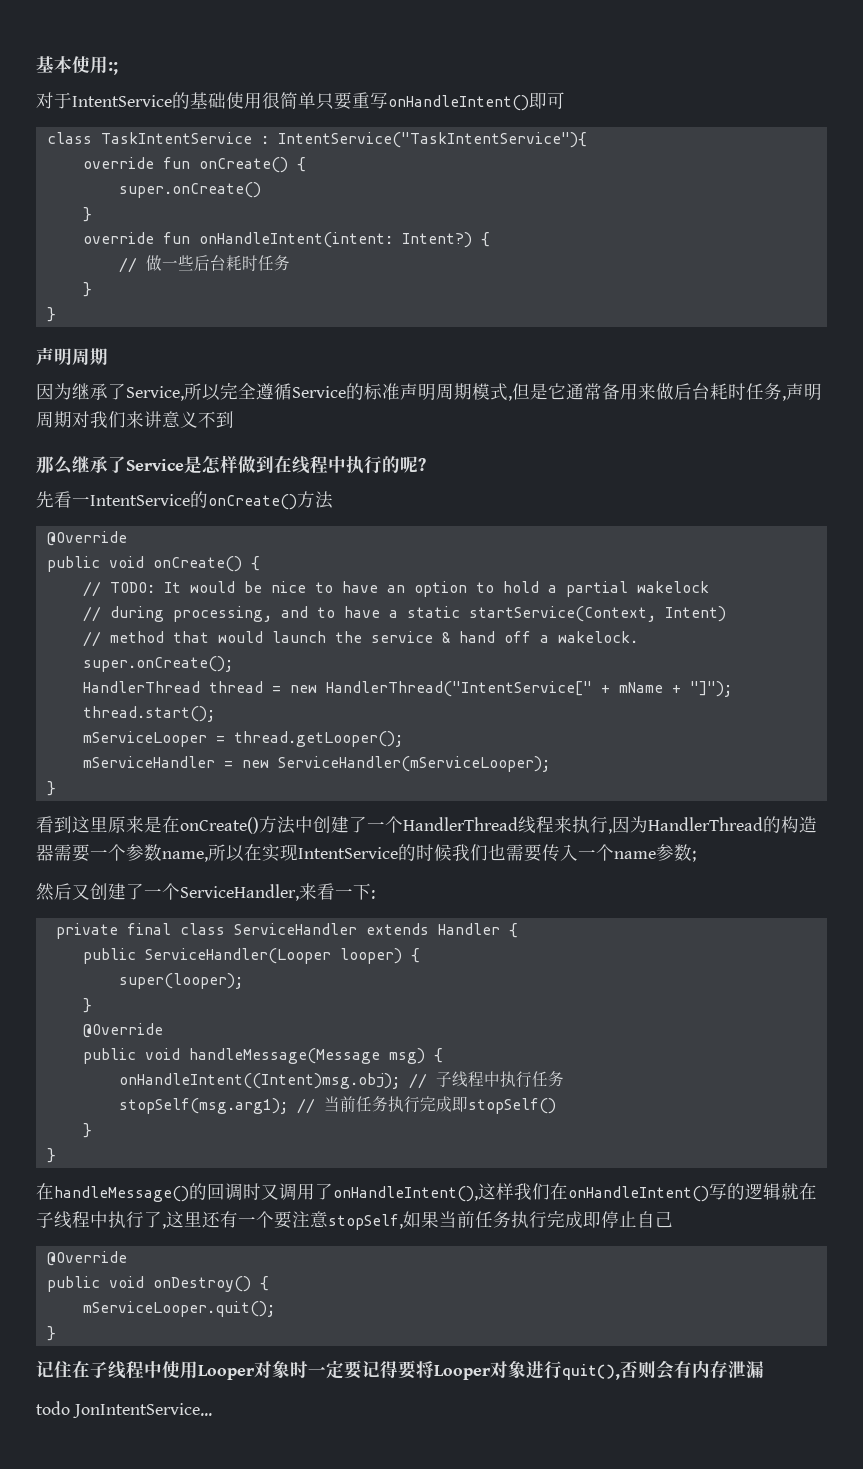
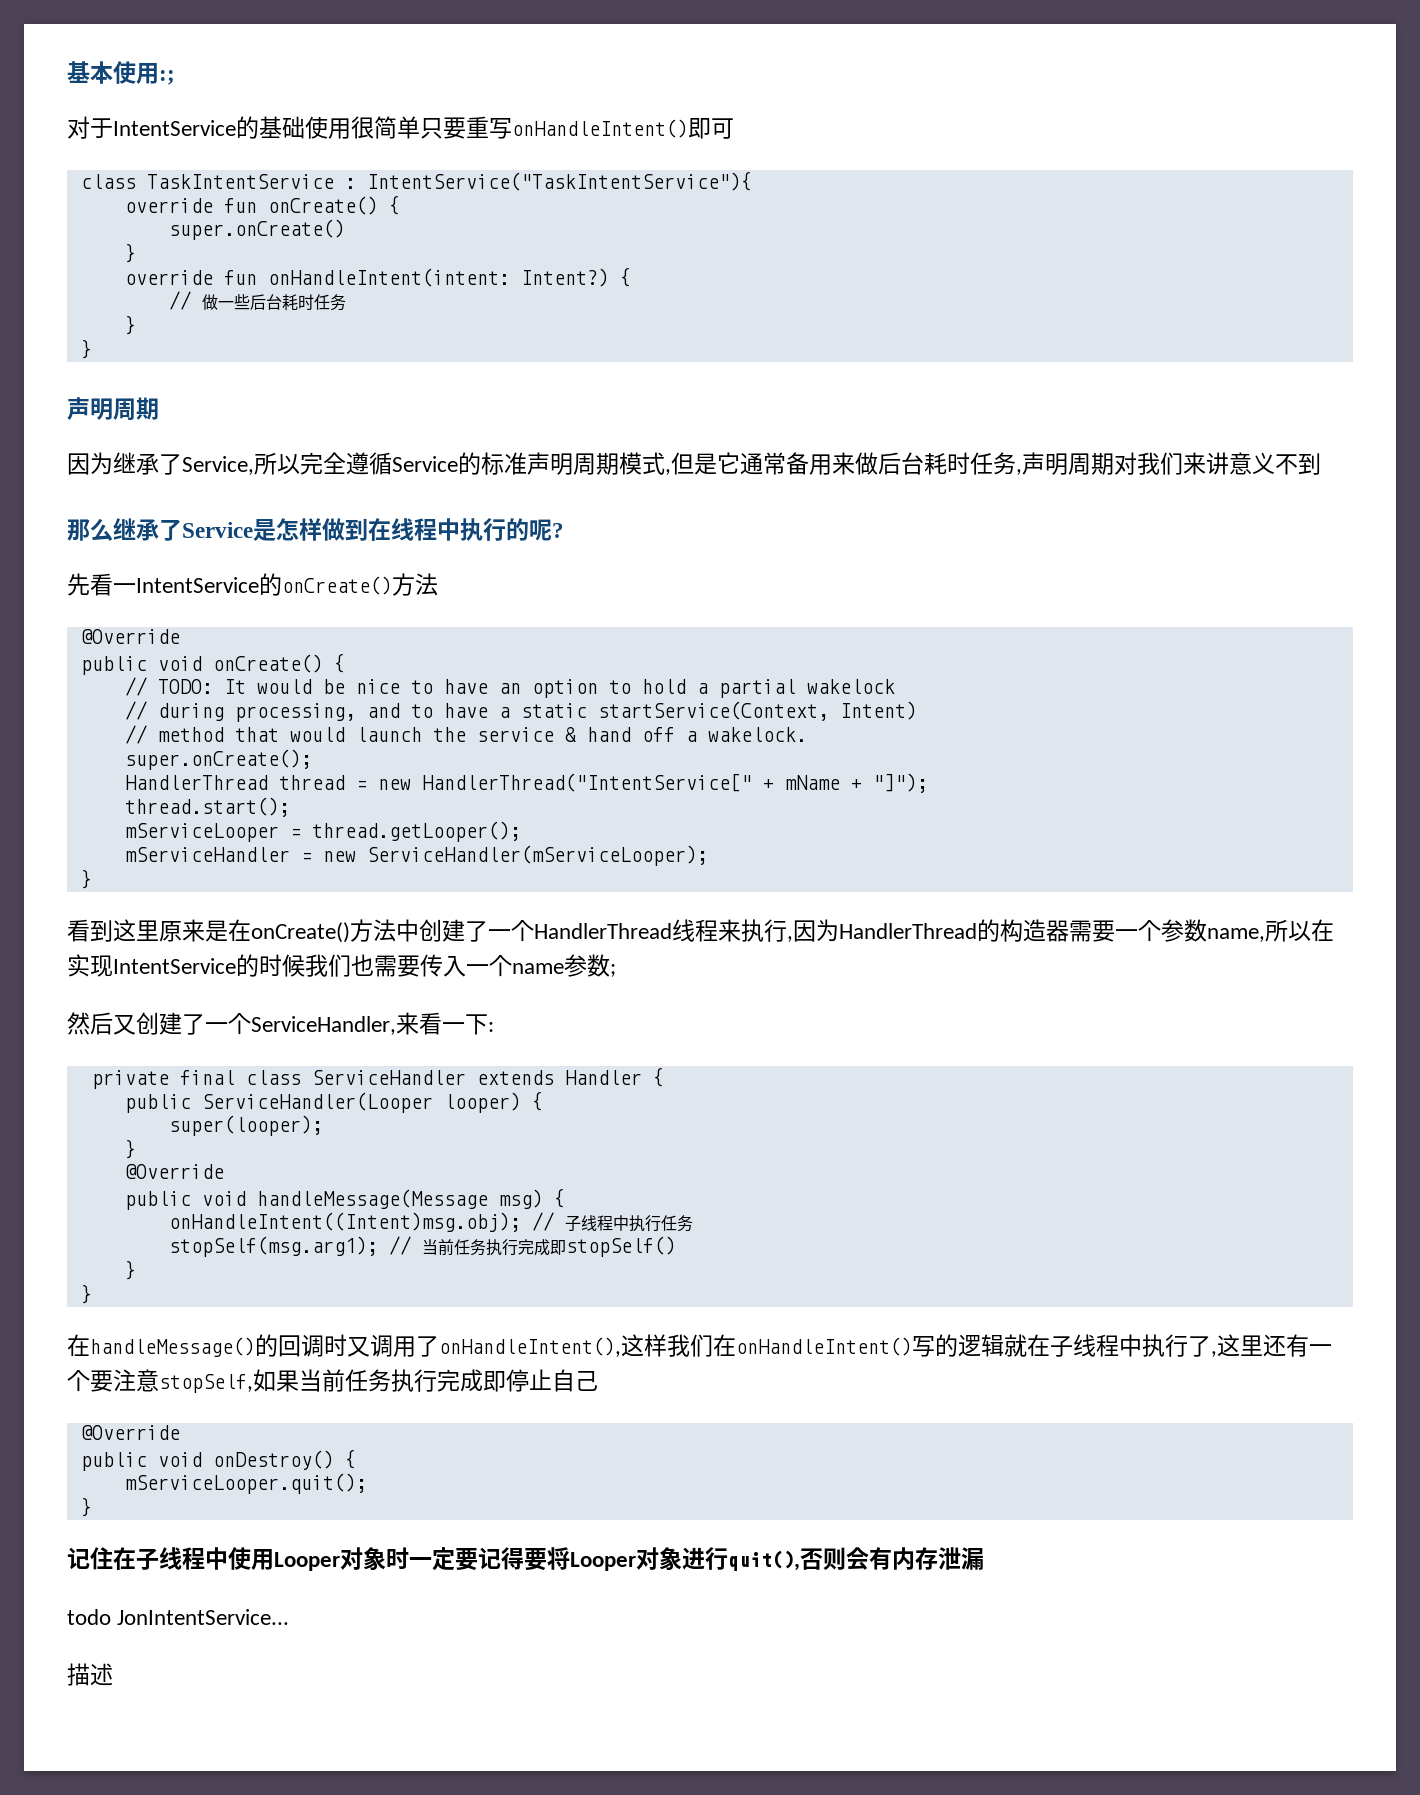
(212, 1410) none -> [67,1663,113,1686] // 描述

